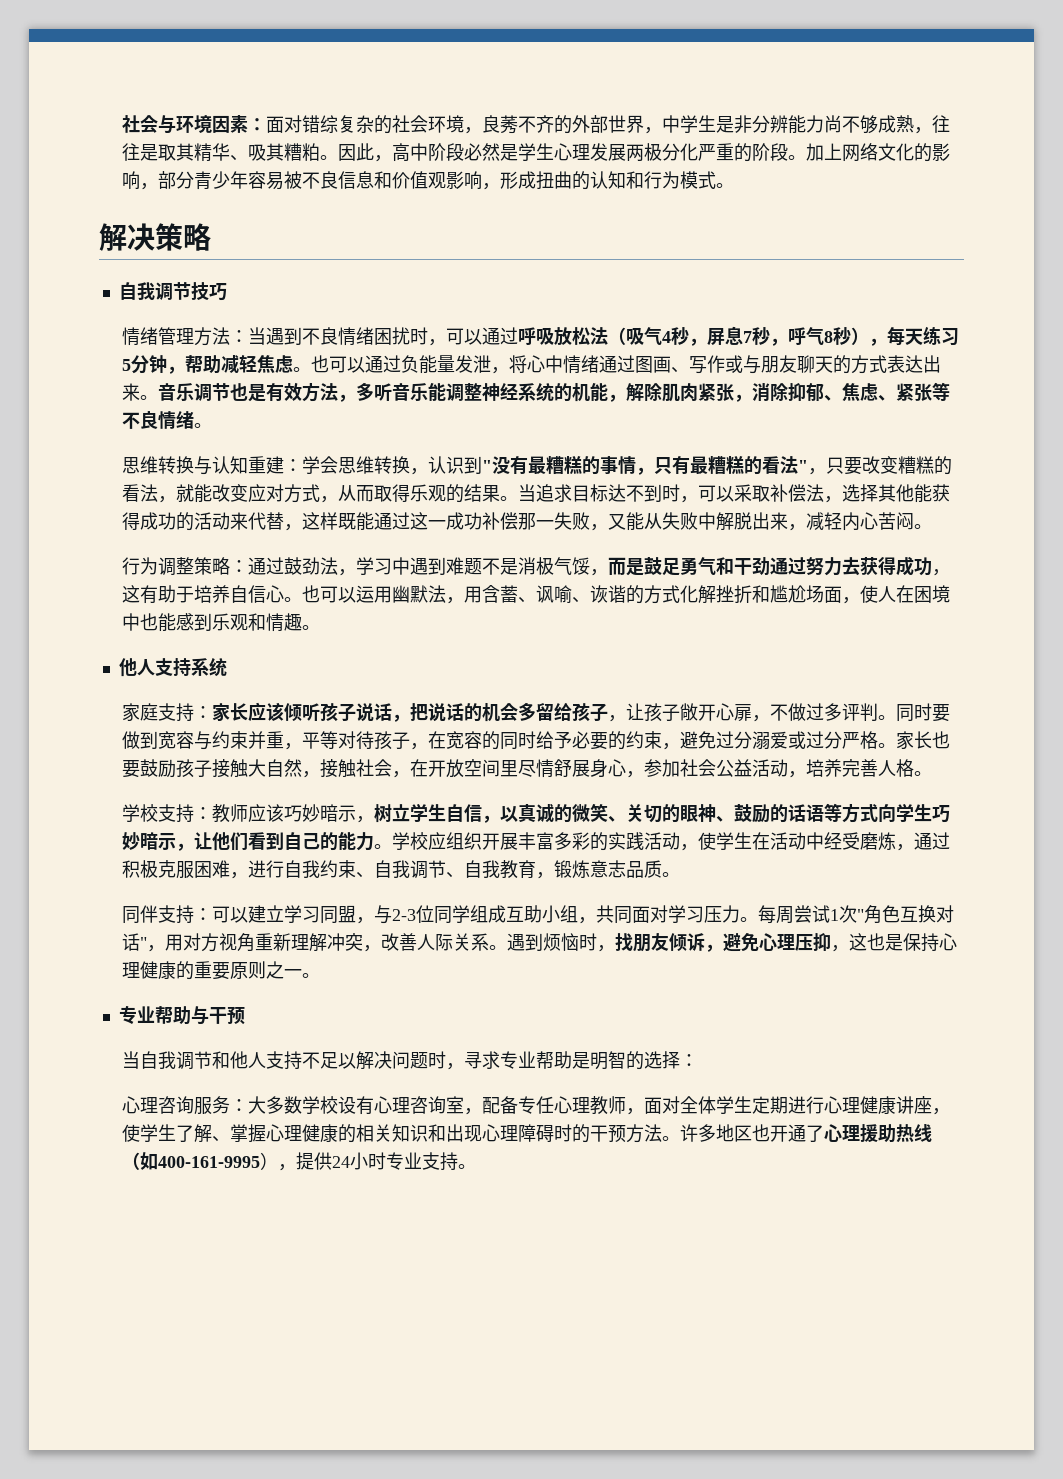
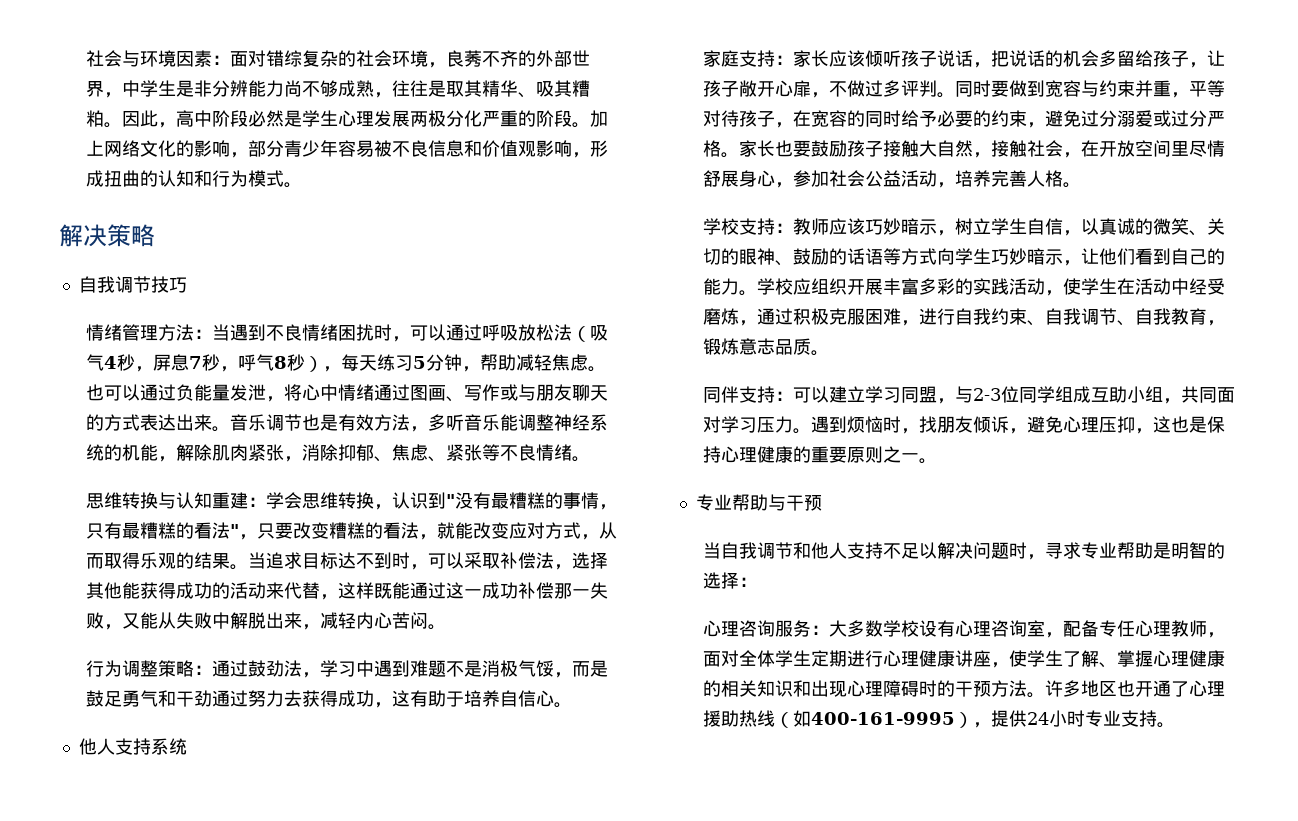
[301,585,950,604] [121,613,320,632] 也可以运用幽默法，用含蓄、讽喻、诙谐的方式化解挫折和尴尬场面，使人在困境中也能感到乐观和情趣。 -> (572, 705) none
[757,905,954,924] [121,933,507,952] 每周尝试1次"角色互换对话"，用对方视角重新理解冲突，改善人际关系。 -> (811, 431) none

